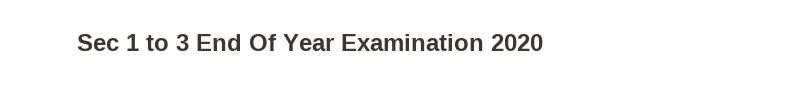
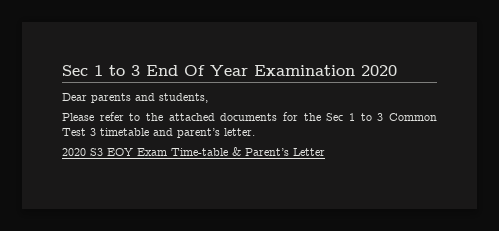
(543, 42) none -> [62,93,208,103] [62,112,438,121] [62,128,255,138] [62,147,325,156] // Dear parents and students, // Please refer to the attached documents for the Sec 1 to 3 Common Test 3 timetable and parent’s letter. // 2020 S3 EOY Exam Time-table & Parent’s Letter

